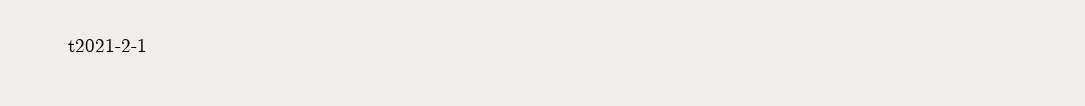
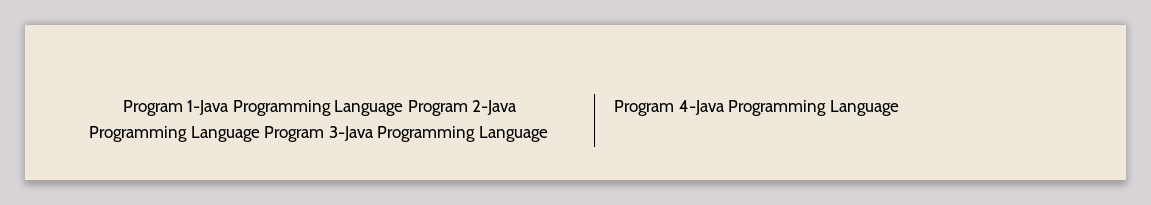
[68,39,147,52] t2021-2-1 -> [122,100,518,116] [89,126,548,142] [614,100,899,116] Program 1-Java Programming Language Program 2-Java Programming Language Program 3-Java Programming Language Program 4-Java Programming Language

